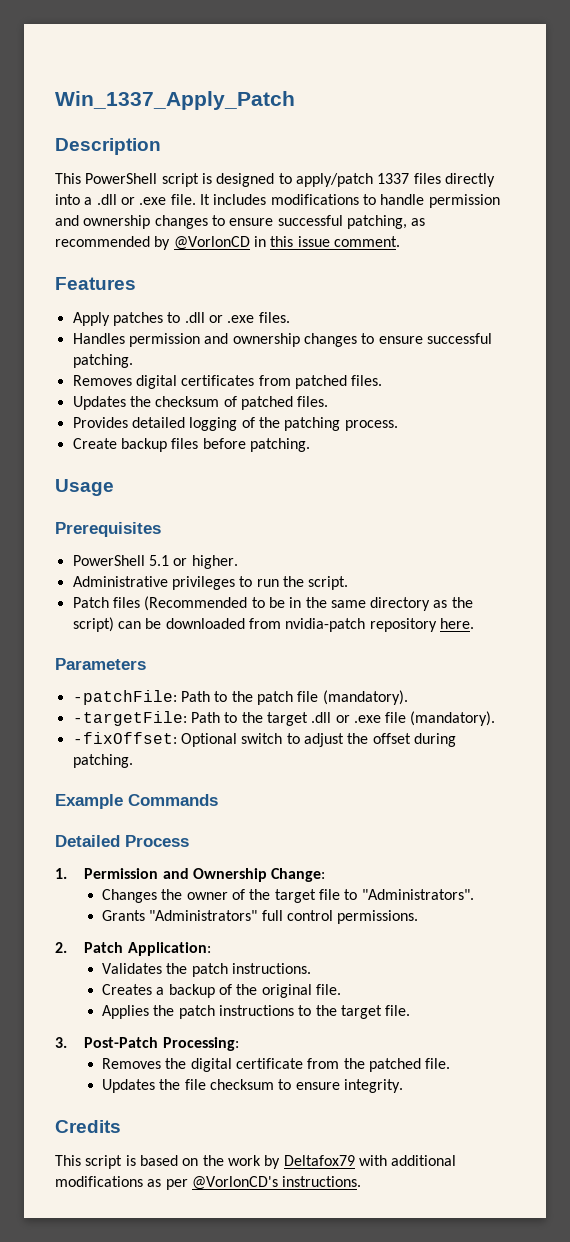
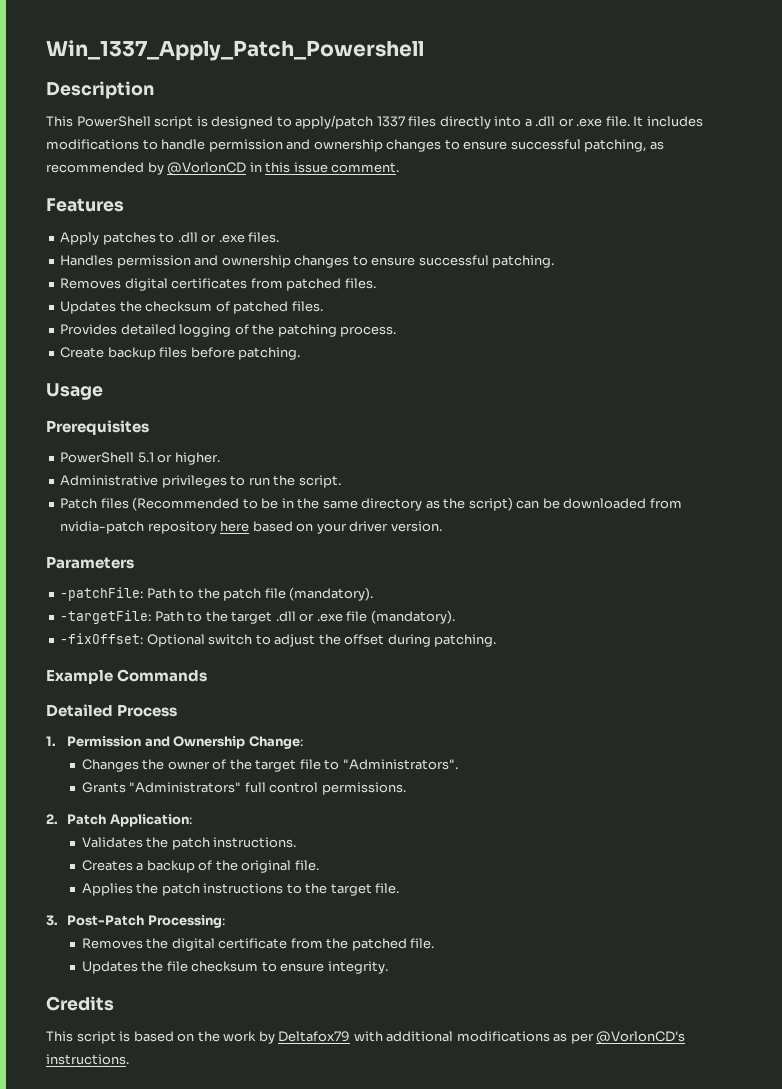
[55,91,295,110] Win_1337_Apply_Patch -> [46,40,424,61] Win_1337_Apply_Patch_Powershell
[439,618,474,629] here. -> [220,521,442,534] here based on your driver version.

